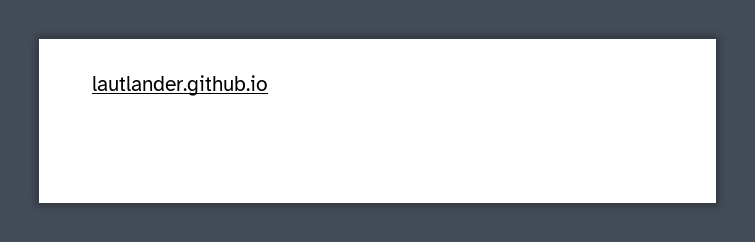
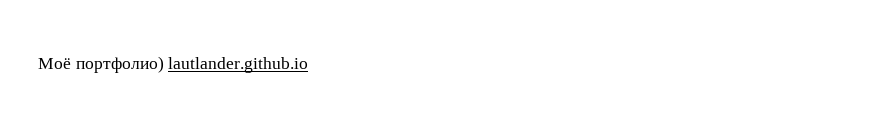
(92, 85) none -> [38,56,164,73] Моё портфолио)

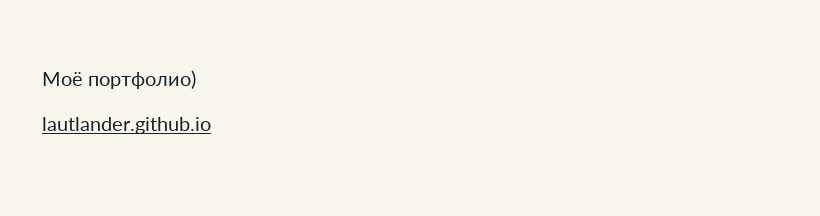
(164, 64) none -> (197, 79) //

